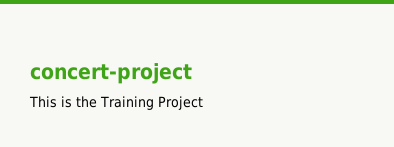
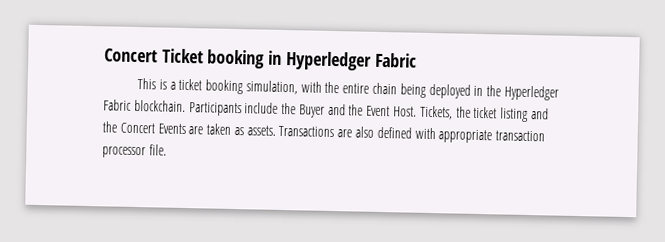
[30,63,192,84] [29,96,203,110] concert-project // This is the Training Project -> [104,48,417,71] [136,77,559,101] [103,99,549,122] [102,121,546,144] [102,144,167,159] Concert Ticket booking in Hyperledger Fabric // This is a ticket booking simulation, with the entire chain being deployed in the Hyperledger Fabric blockchain. Participants include the Buyer and the Event Host. Tickets, the ticket listing and the Concert Events are taken as assets. Transactions are also defined with appropriate transaction processor file.

